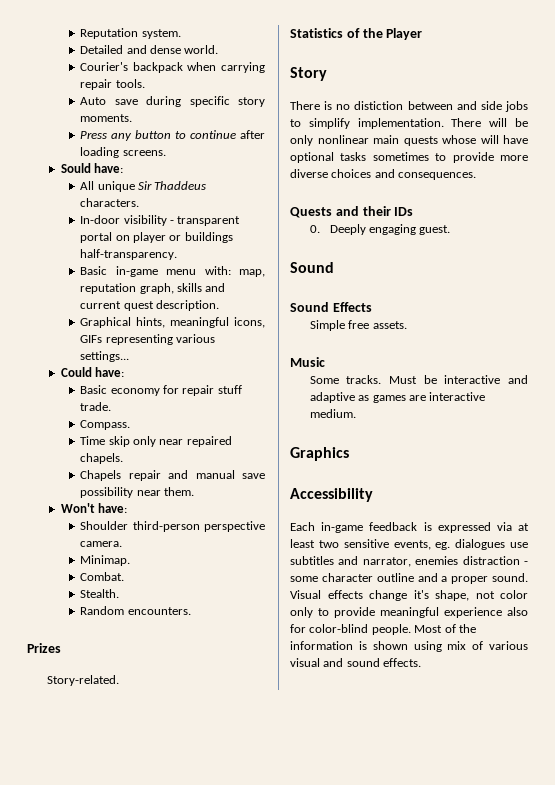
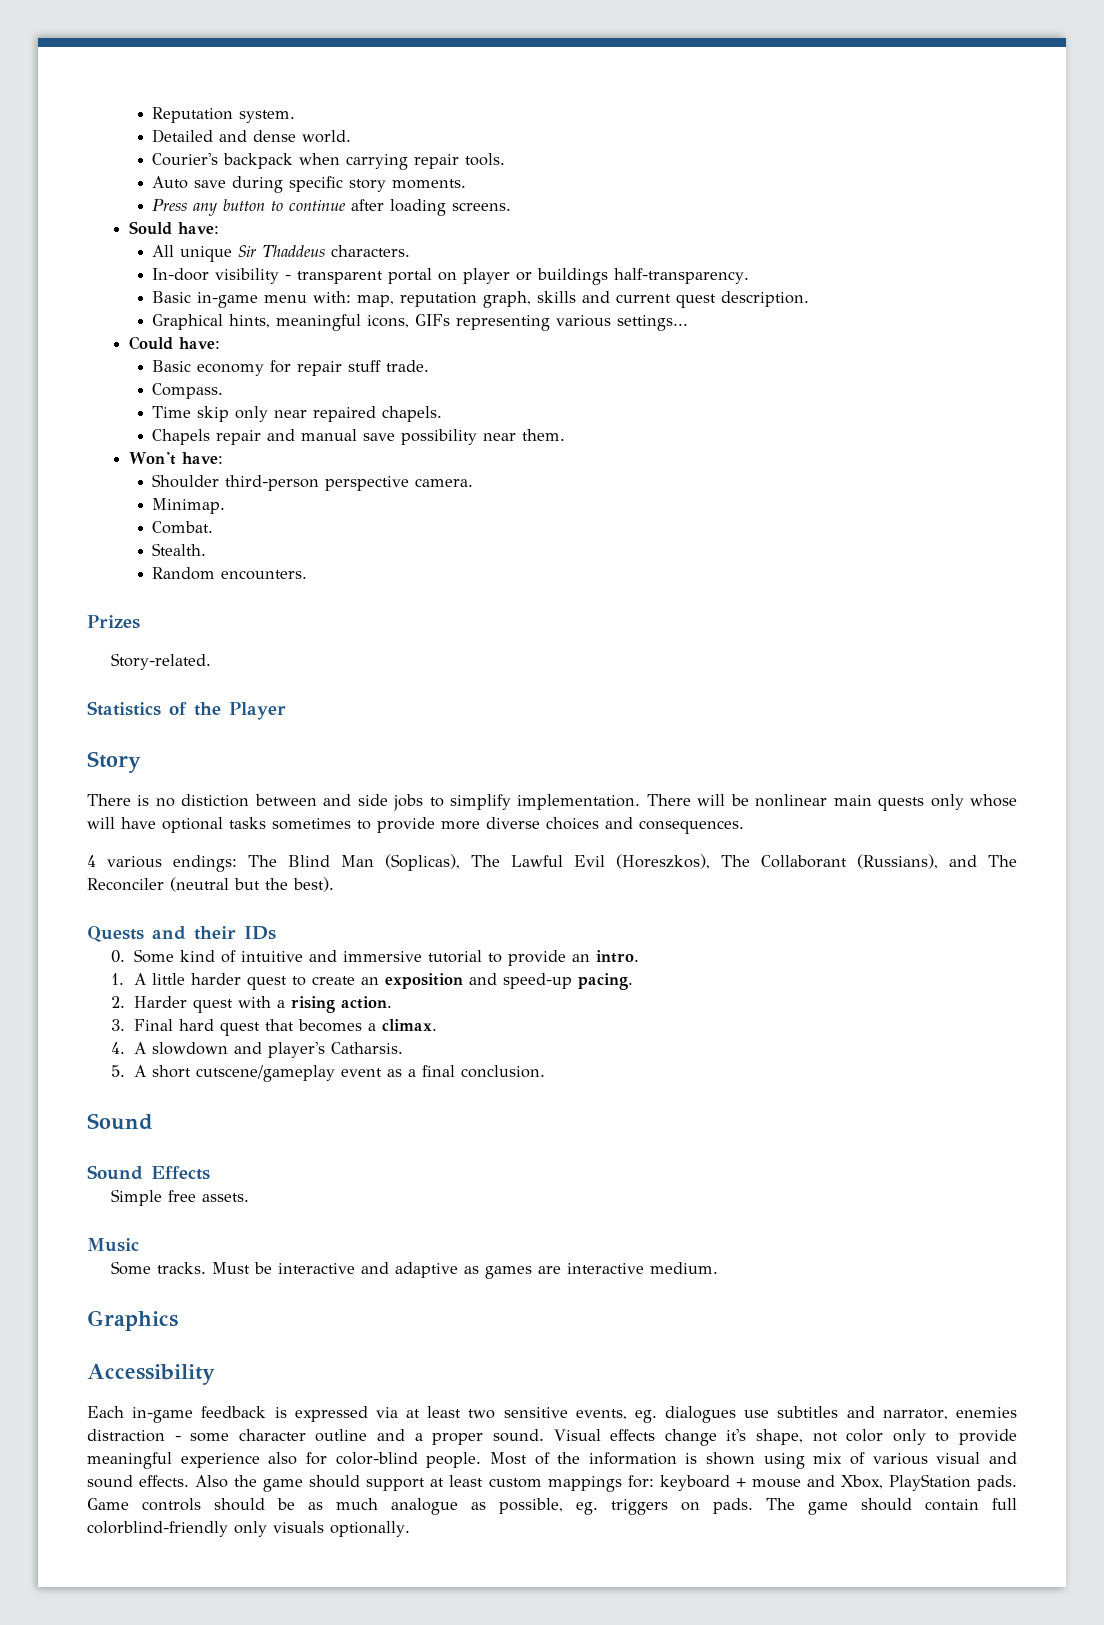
[290,135,313,146] only -> (749, 800) none
(438, 141) none -> [930,794,964,810] only
(477, 176) none -> [87,854,1017,872] [87,877,334,892] // 4 various endings: The Blind Man (Soplicas), The Lawful Evil (Horeszkos), The Collaborant (Russians), and The Reconciler (neutral but the best).
[329,224,451,235] Deeply engaging guest. -> [134,949,640,966] [110,973,634,990] [110,996,393,1013] [110,1019,438,1036] [110,1042,404,1058] [110,1065,546,1082] Some kind of intuitive and immersive tutorial to provide an intro. // 1. A little harder quest to create an exposition and speed-up pacing. // 2. Harder quest with a rising action. // 3. Final hard quest that becomes a climax. // 4. A slowdown and player's Catharsis. // 5. A short cutscene/gameplay event as a final conclusion.
(422, 662) none -> [195,1474,1017,1492] [87,1498,1017,1515] [87,1521,410,1537] Also the game should support at least custom mappings for: keyboard + mouse and Xbox, PlayStation pads. Game controls should be as much analogue as possible, eg. triggers on pads. The game should contain full colorblind-friendly only visuals optionally.

